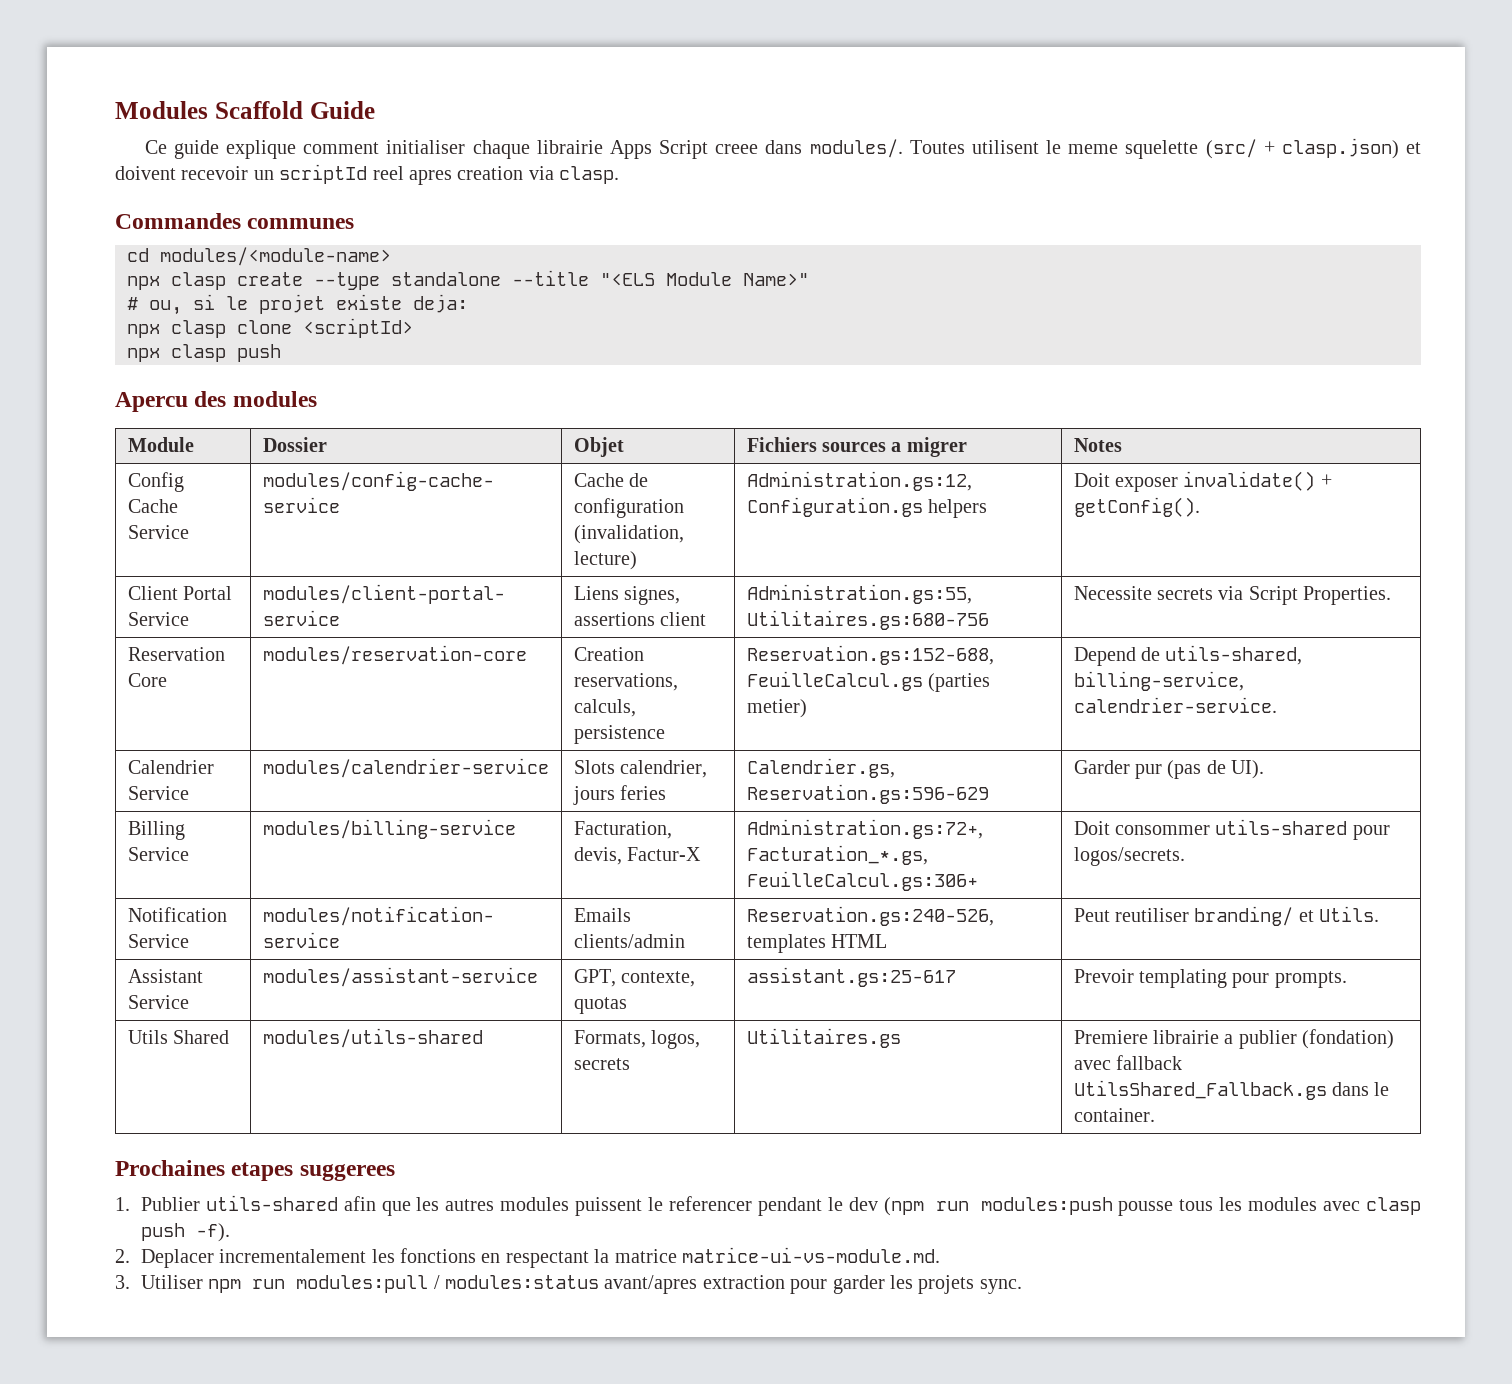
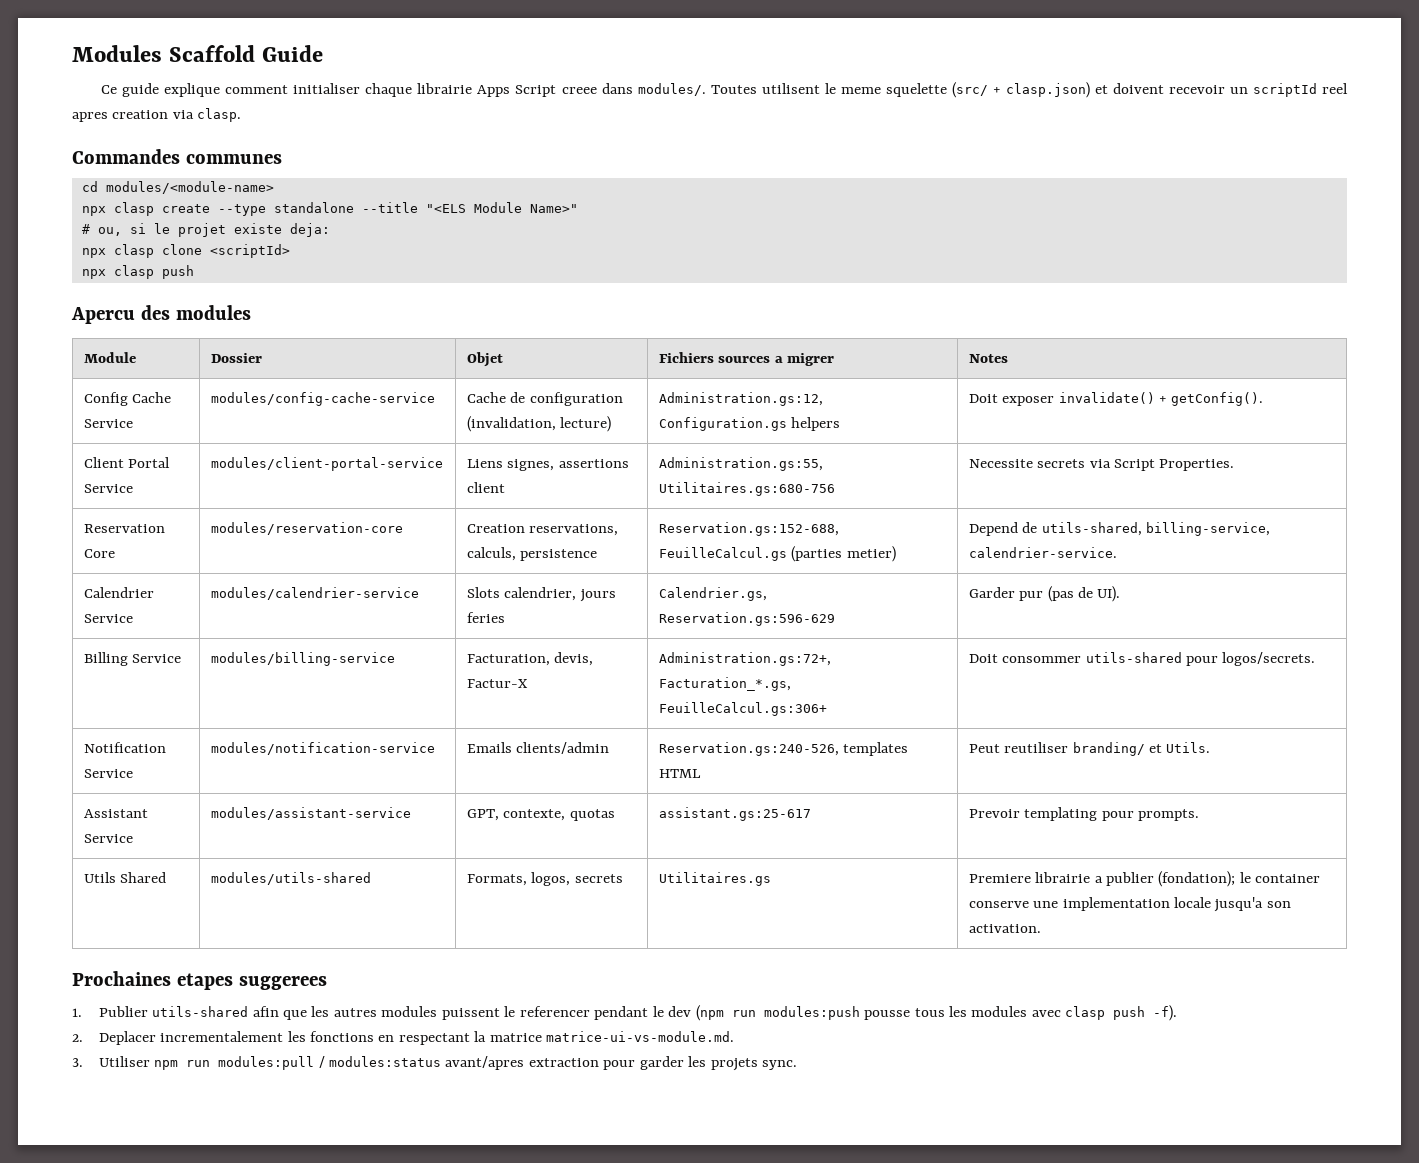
[1302,1029,1395,1049] [1073,1055,1182,1070] [1073,1080,1390,1100] [1073,1108,1155,1122] (fondation) avec fallback UtilsShared_Fallback.gs dans le container. -> [1158,871,1321,887] [968,897,1291,912] [968,924,1041,933] (fondation); le container conserve une implementation locale jusqu'a son activation.

